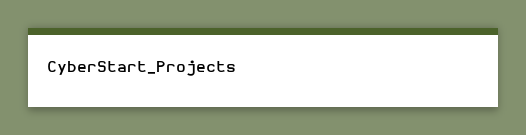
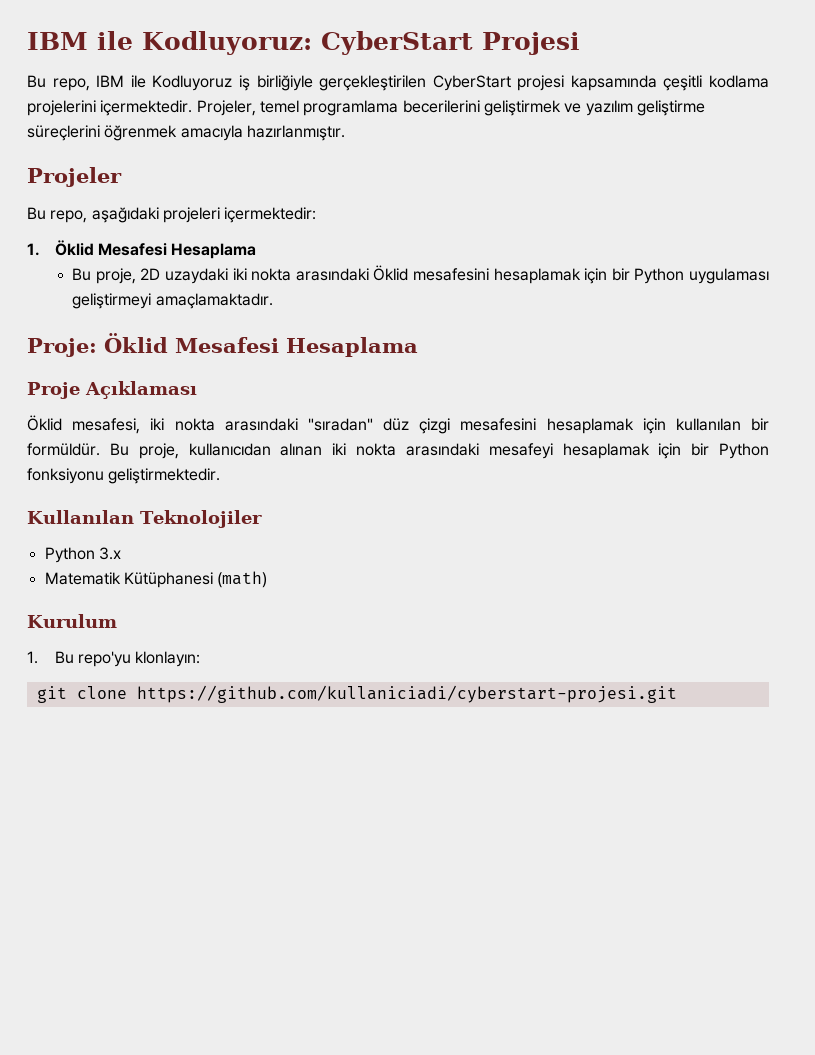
[47,60,236,76] CyberStart_Projects -> [27,31,580,55] [27,75,770,91] [27,100,705,116] [27,125,345,141] [27,167,122,187] [27,207,317,223] [27,240,257,259] [72,265,769,284] [72,293,273,309] [27,333,418,357] [27,381,197,399] [27,415,769,434] [27,443,770,459] [27,468,221,484] [27,510,262,528] [44,547,121,563] [44,571,268,588] [27,614,117,628] [27,651,201,667] [36,685,677,703] IBM ile Kodluyoruz: CyberStart Projesi // Bu repo, IBM ile Kodluyoruz iş birliğiyle gerçekleştirilen CyberStart projesi kapsamında çeşitli kodlama projelerini içermektedir. Projeler, temel programlama becerilerini geliştirmek ve yazılım geliştirme süreçlerini öğrenmek amacıyla hazırlanmıştır. // Projeler // Bu repo, aşağıdaki projeleri içermektedir: // 1. Öklid Mesafesi Hesaplama // Bu proje, 2D uzaydaki iki nokta arasındaki Öklid mesafesini hesaplamak için bir Python uygulaması geliştirmeyi amaçlamaktadır. // Proje: Öklid Mesafesi Hesaplama // Proje Açıklaması // Öklid mesafesi, iki nokta arasındaki "sıradan" düz çizgi mesafesini hesaplamak için kullanılan bir formüldür. Bu proje, kullanıcıdan alınan iki nokta arasındaki mesafeyi hesaplamak için bir Python fonksiyonu geliştirmektedir. // Kullanılan Teknolojiler // Python 3.x // Matematik Kütüphanesi (math) // Kurulum // 1. Bu repo'yu klonlayın: // git clone https://github.com/kullaniciadi/cyberstart-projesi.git

